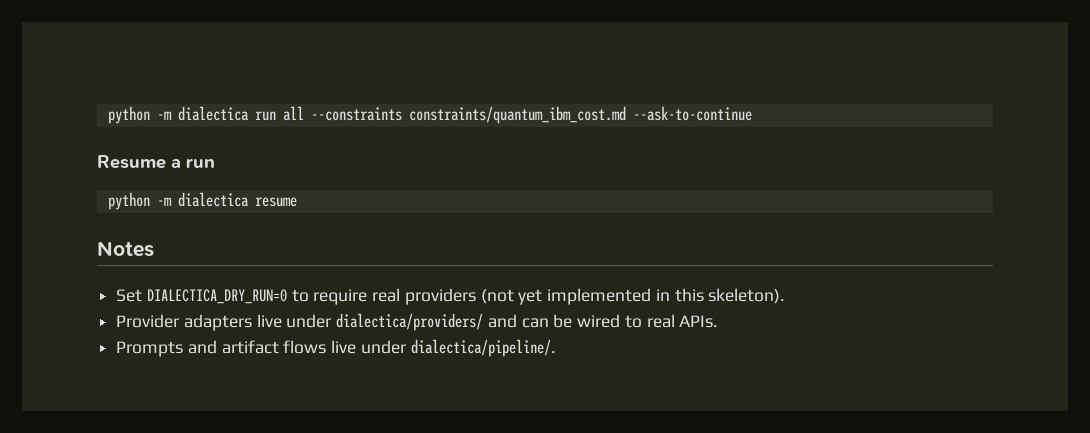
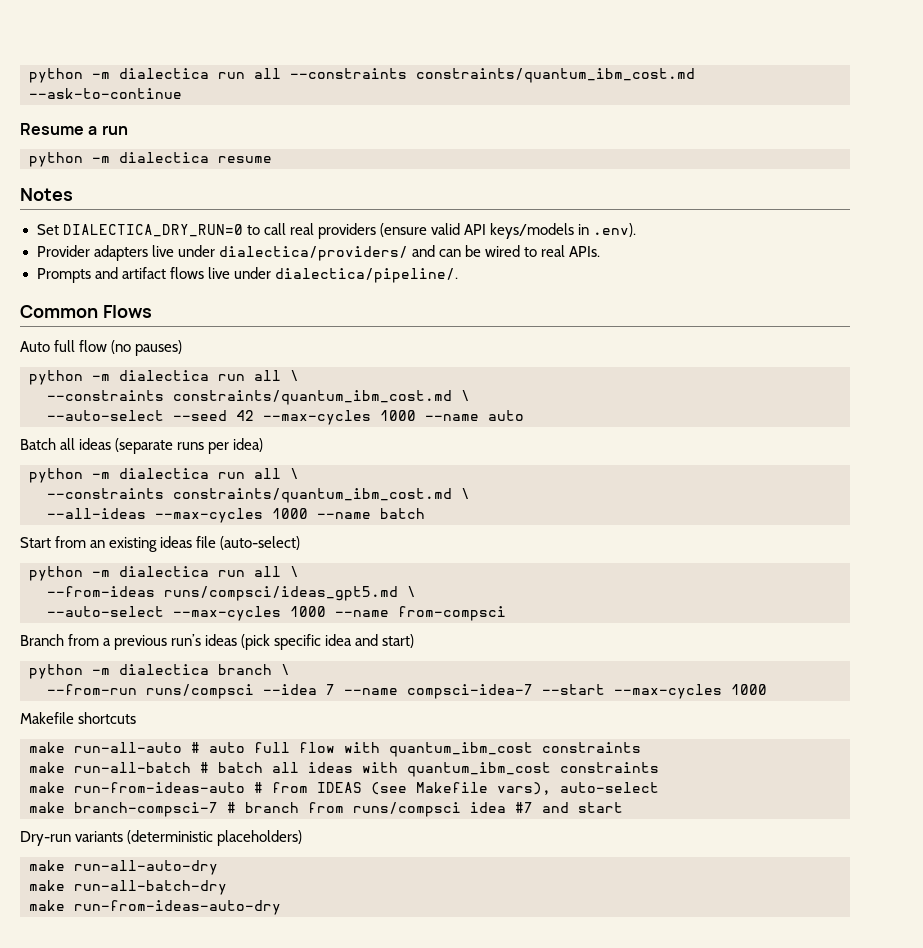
[313,289,368,305] require -> [263,223,286,235] call
[480,288,785,305] (not yet implemented in this skeleton). -> [379,223,637,239] (ensure valid API keys/models in .env).
(555, 348) none -> [20,305,152,318] [20,340,183,356] [29,370,299,385] [47,390,470,405] [47,410,524,425] [20,438,264,454] [29,468,299,483] [47,488,470,503] [47,508,425,523] [20,536,301,552] [29,566,299,581] [47,586,416,601] [47,606,506,621] [20,634,415,650] [29,664,290,679] [47,684,767,699] [20,712,137,724] [29,742,641,757] [29,762,659,777] [29,782,659,795] [29,802,623,817] [20,830,303,846] [29,860,218,875] [29,880,227,895] [29,900,281,915] // Common Flows // Auto full flow (no pauses) // python -m dialectica run all \ // --constraints constraints/quantum_ibm_cost.md \ // --auto-select --seed 42 --max-cycles 1000 --name auto // Batch all ideas (separate runs per idea) // python -m dialectica run all \ // --constraints constraints/quantum_ibm_cost.md \ // --all-ideas --max-cycles 1000 --name batch // Start from an existing ideas file (auto-select) // python -m dialectica run all \ // --from-ideas runs/compsci/ideas_gpt5.md \ // --auto-select --max-cycles 1000 --name from-compsci // Branch from a previous run’s ideas (pick specific idea and start) // python -m dialectica branch \ // --from-run runs/compsci --idea 7 --name compsci-idea-7 --start --max-cycles 1000 // Makefile shortcuts // make run-all-auto # auto full flow with quantum_ibm_cost constraints // make run-all-batch # batch all ideas with quantum_ibm_cost constraints // make run-from-ideas-auto # from IDEAS (see Makefile vars), auto-select // make branch-compsci-7 # branch from runs/compsci idea #7 and start // Dry-run variants (deterministic placeholders) // make run-all-auto-dry // make run-all-batch-dry // make run-from-ideas-auto-dry

